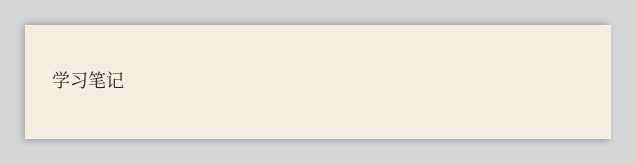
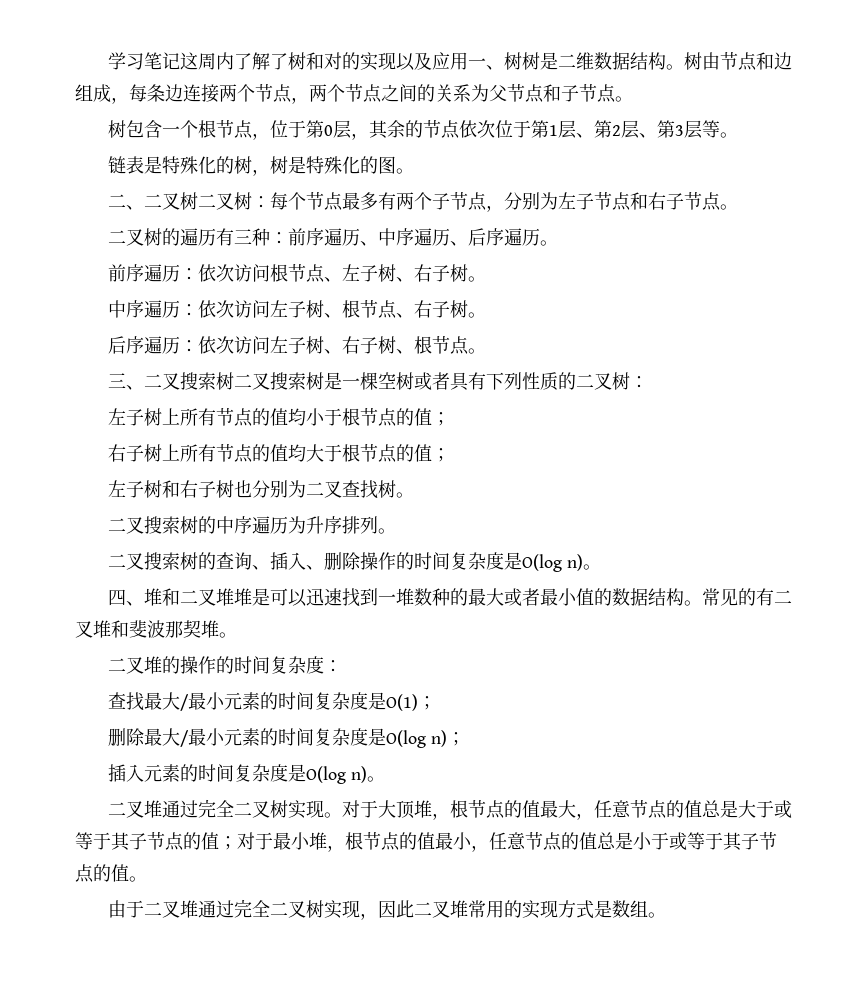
(124, 80) none -> [179,52,792,71] [75,84,633,104] [107,120,738,140] [107,156,414,176] [107,192,738,212] [107,228,558,246] [107,264,486,283] [107,300,486,319] [107,336,486,355] [107,372,648,391] [107,408,450,427] [107,444,450,463] [107,480,414,499] [107,516,396,534] [107,552,601,572] [107,588,792,607] [75,620,237,638] [107,656,342,674] [107,692,436,711] [107,728,465,748] [107,764,385,784] [107,799,792,820] [75,832,777,852] [75,864,147,883] [107,899,666,920] 这周内了解了树和对的实现以及应用一、树树是二维数据结构。树由节点和边组成，每条边连接两个节点，两个节点之间的关系为父节点和子节点。 // 树包含一个根节点，位于第0层，其余的节点依次位于第1层、第2层、第3层等。 // 链表是特殊化的树，树是特殊化的图。 // 二、二叉树二叉树：每个节点最多有两个子节点，分别为左子节点和右子节点。 // 二叉树的遍历有三种：前序遍历、中序遍历、后序遍历。 // 前序遍历：依次访问根节点、左子树、右子树。 // 中序遍历：依次访问左子树、根节点、右子树。 // 后序遍历：依次访问左子树、右子树、根节点。 // 三、二叉搜索树二叉搜索树是一棵空树或者具有下列性质的二叉树： // 左子树上所有节点的值均小于根节点的值； // 右子树上所有节点的值均大于根节点的值； // 左子树和右子树也分别为二叉查找树。 // 二叉搜索树的中序遍历为升序排列。 // 二叉搜索树的查询、插入、删除操作的时间复杂度是O(log n)。 // 四、堆和二叉堆堆是可以迅速找到一堆数种的最大或者最小值的数据结构。常见的有二叉堆和斐波那契堆。 // 二叉堆的操作的时间复杂度： // 查找最大/最小元素的时间复杂度是O(1)； // 删除最大/最小元素的时间复杂度是O(log n)； // 插入元素的时间复杂度是O(log n)。 // 二叉堆通过完全二叉树实现。对于大顶堆，根节点的值最大，任意节点的值总是大于或等于其子节点的值；对于最小堆，根节点的值最小，任意节点的值总是小于或等于其子节点的值。 // 由于二叉堆通过完全二叉树实现，因此二叉堆常用的实现方式是数组。

